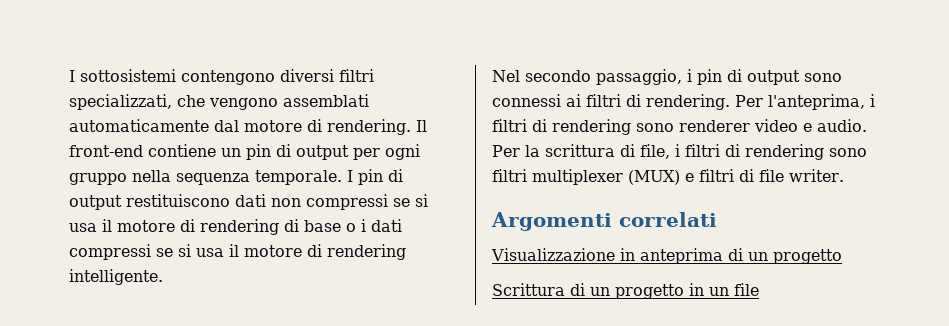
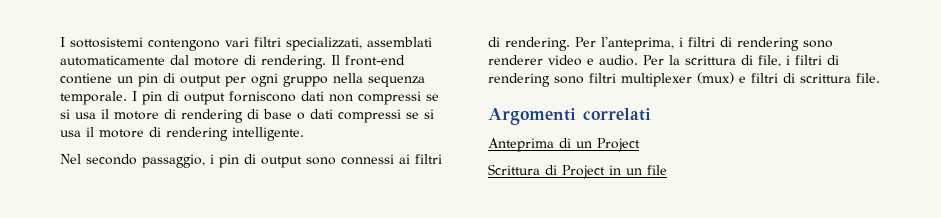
[280,69,334,82] diversi -> [225,37,249,47] vari
[177,95,278,110] che vengono -> (362, 44) none
[126,194,230,207] restituiscono -> [229,91,296,102] forniscono
[361,219,366,232] i -> (305, 116) none
[628,170,680,185] (MUX) -> [697,72,734,84] (mux)
[759,169,844,182] file writer. -> [800,73,880,83] scrittura file.
[491,248,842,264] Visualizzazione in anteprima di un progetto -> [488,138,640,152] Anteprima di un Project
[590,284,684,299] un progetto -> [562,165,605,179] Project

